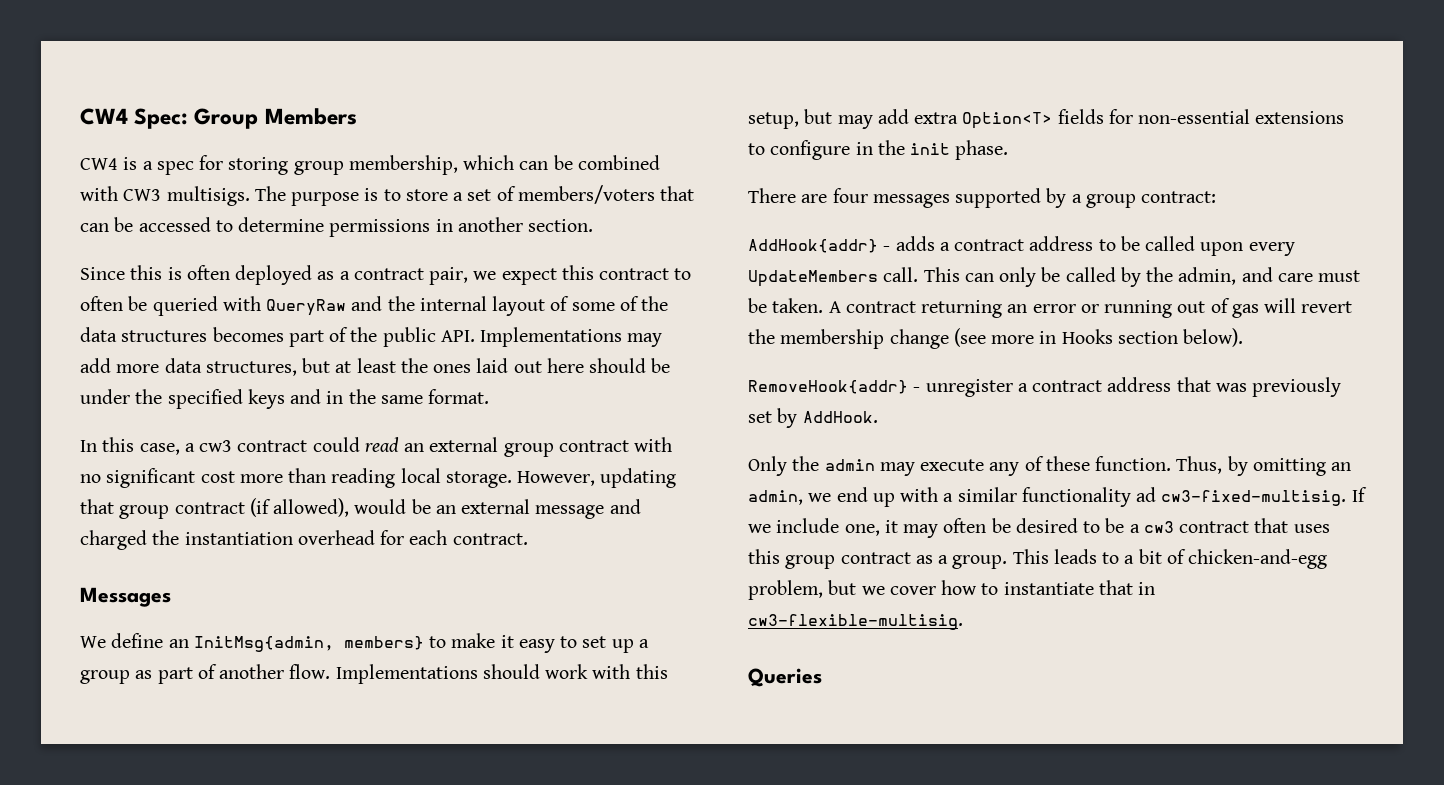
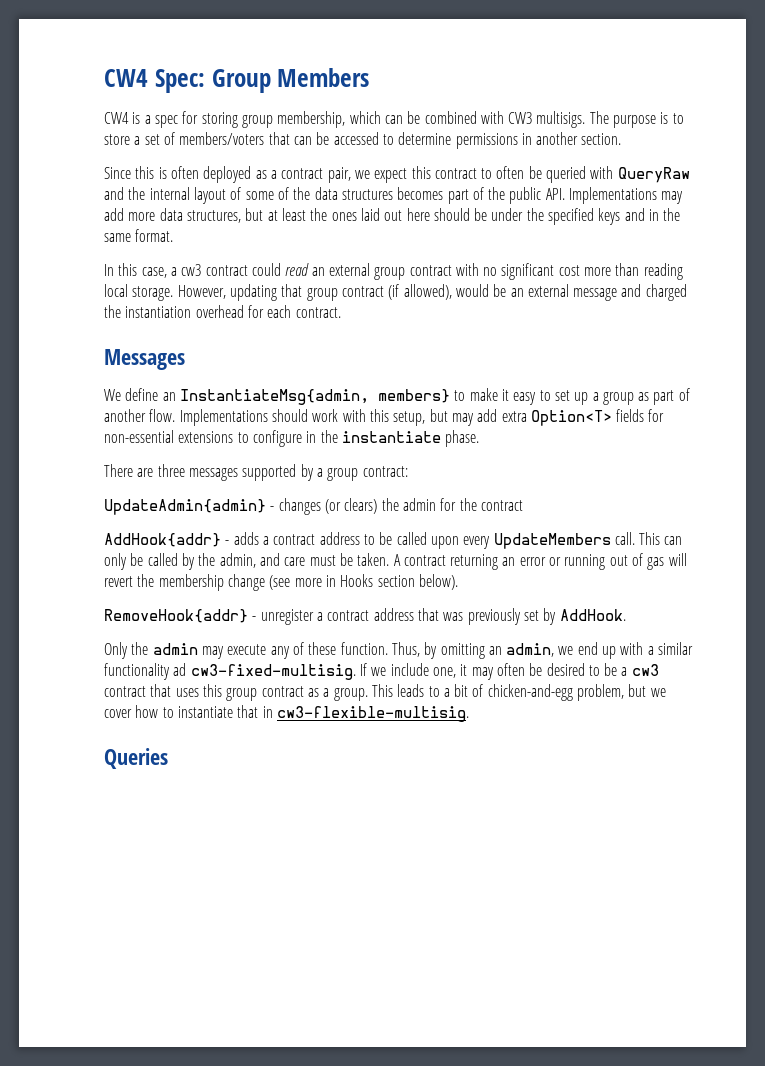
[193,636,334,652] InitMsg{admin, -> [179,389,369,405] InstantiateMsg{admin,
[910,143,951,155] init -> [341,431,441,443] instantiate
[832,188,868,203] four -> [157,464,185,477] three
(1217, 197) none -> [104,498,523,515] // UpdateAdmin{admin} - changes (or clears) the admin for the contract

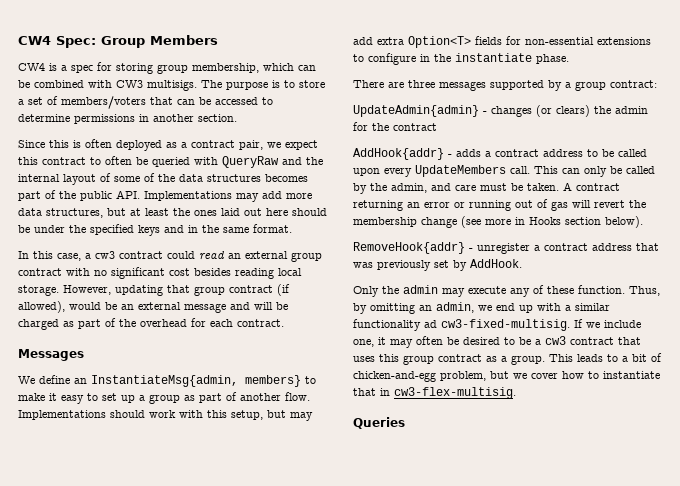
[584,263,640,276] more than -> [194,268,231,276] besides
[645,284,687,301] [104,305,192,318] charged the instantiation -> [254,302,288,310] [18,318,136,330] will be charged as part of the
[276,706,469,722] cw3-flexible-multisig. -> [394,387,516,399] cw3-flex-multisig.

